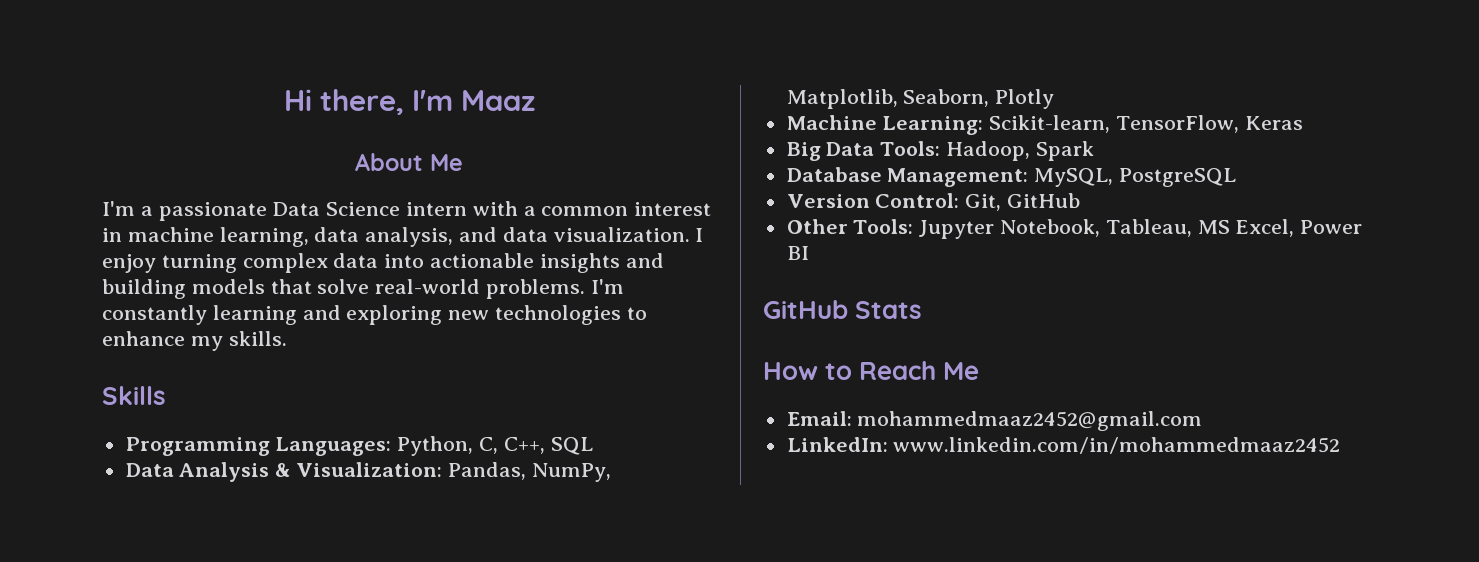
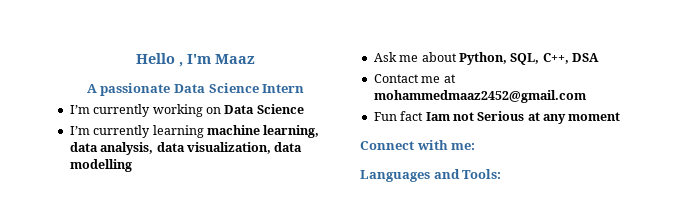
[283,89,404,115] Hi there, -> [136,53,183,67] Hello ,
[355,153,463,171] [102,201,712,221] [102,227,704,247] [102,253,664,273] [102,279,624,299] [102,305,647,325] [102,331,287,351] [102,386,166,405] [125,436,593,456] [125,462,611,482] [786,89,1055,109] [786,115,1303,135] [786,141,1094,161] [786,167,1237,187] [786,193,1081,211] [786,219,1363,239] [786,246,809,260] [763,300,923,319] [763,361,980,380] [786,411,1203,431] [786,437,1341,454] About Me // I'm a passionate Data Science intern with a common interest in machine learning, data analysis, and data visualization. I enjoy turning complex data into actionable insights and building models that solve real-world problems. I'm constantly learning and exploring new technologies to enhance my skills. // Skills // Programming Languages: Python, C, C++, SQL // Data Analysis & Visualization: Pandas, NumPy, Matplotlib, Seaborn, Plotly // Machine Learning: Scikit-learn, TensorFlow, Keras // Big Data Tools: Hadoop, Spark // Database Management: MySQL, PostgreSQL // Version Control: Git, GitHub // Other Tools: Jupyter Notebook, Tableau, MS Excel, Power BI // GitHub Stats // How to Reach Me // Email: mohammedmaaz2452@gmail.com // LinkedIn: www.linkedin.com/in/mohammedmaaz2452 -> [86,83,305,96] [69,104,304,117] [69,125,320,138] [69,142,303,155] [69,159,132,172] [373,52,599,65] [373,74,456,83] [373,90,586,103] [373,111,621,124] [360,140,476,150] [360,169,502,182] A passionate Data Science Intern // I’m currently working on Data Science // I’m currently learning machine learning, data analysis, data visualization, data modelling // Ask me about Python, SQL, C++, DSA // Contact me at mohammedmaaz2452@gmail.com // Fun fact Iam not Serious at any moment // Connect with me: // Languages and Tools:

